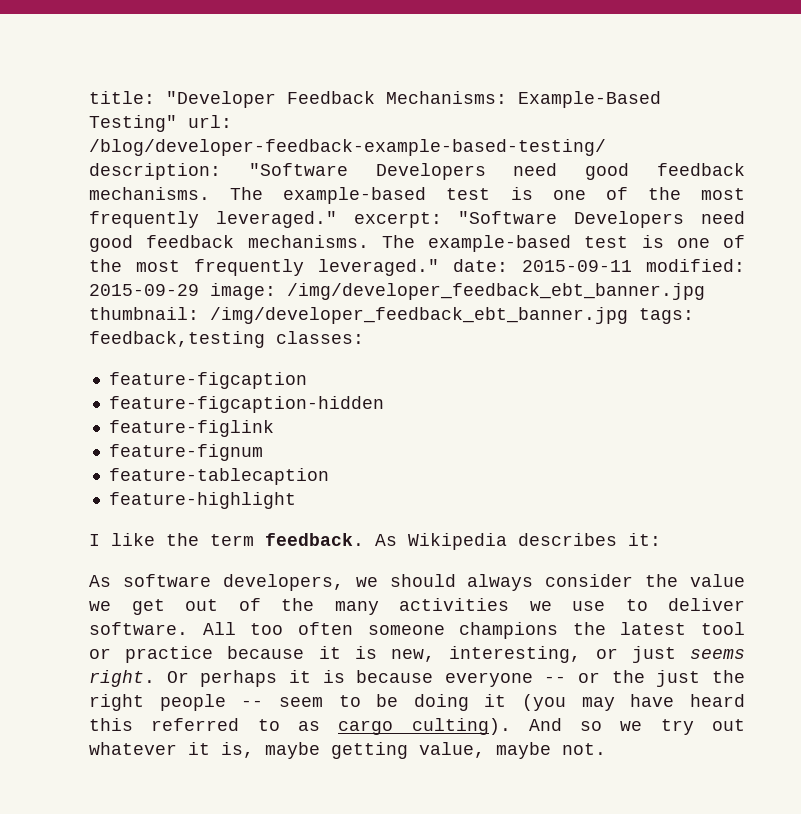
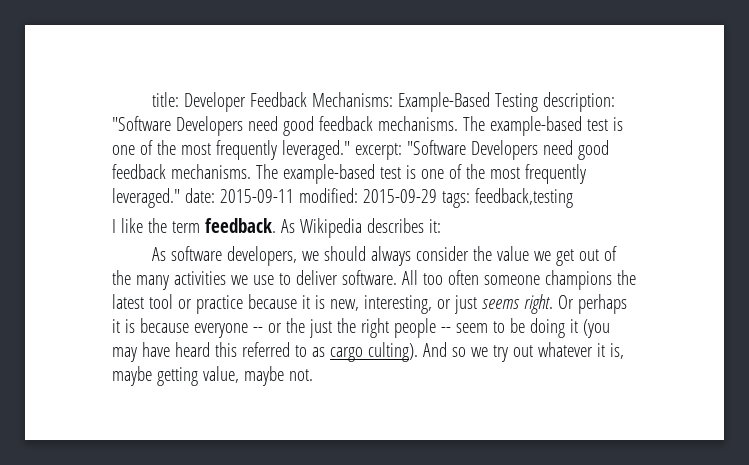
[166,91,276,108] "Developer -> [184,92,247,112] Developer
[89,115,232,132] [89,139,606,156] Testing" url: /blog/developer-feedback-example-based-testing/ -> [495,93,539,112] Testing
[210,283,705,300] [89,307,694,324] [89,331,364,348] [108,372,307,389] [108,396,384,413] [108,420,274,437] [108,444,263,461] [108,468,329,485] [108,492,296,509] image: /img/developer_feedback_ebt_banner.jpg thumbnail: /img/developer_feedback_ebt_banner.jpg tags: feedback,testing classes: // feature-figcaption // feature-figcaption-hidden // feature-figlink // feature-fignum // feature-tablecaption // feature-highlight -> [441,188,573,208] tags: feedback,testing

